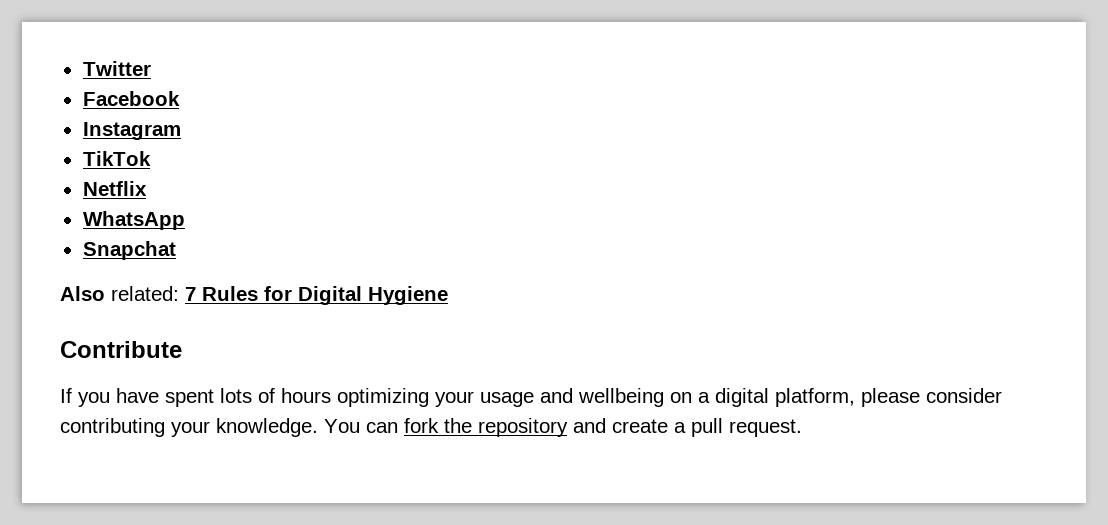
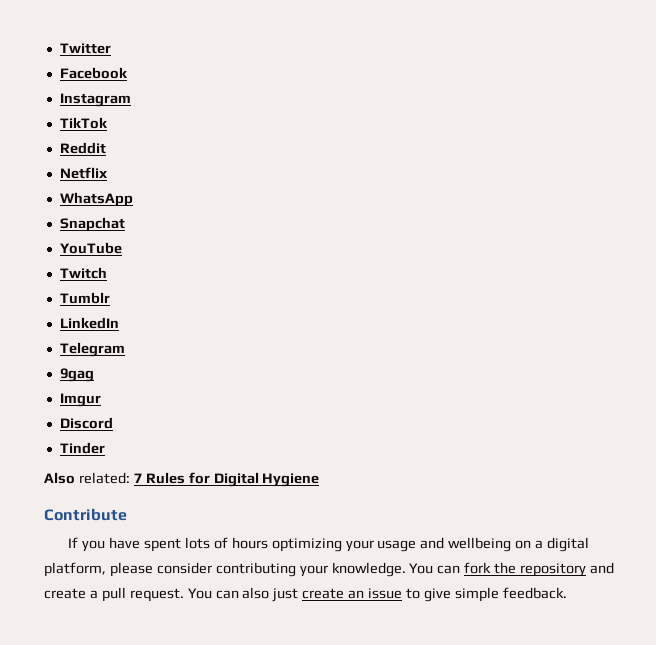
(151, 158) none -> [59,142,106,154] // Reddit
(176, 250) none -> [59,242,122,254] [59,267,107,279] [59,292,110,304] [59,317,119,329] [59,342,125,357] [59,368,94,382] [59,393,101,407] [59,417,113,429] [59,442,105,454] // YouTube // Twitch // Tumblr // LinkedIn // Telegram // 9gag // Imgur // Discord // Tinder
(802, 428) none -> [187,587,567,602] You can also just create an issue to give simple feedback.

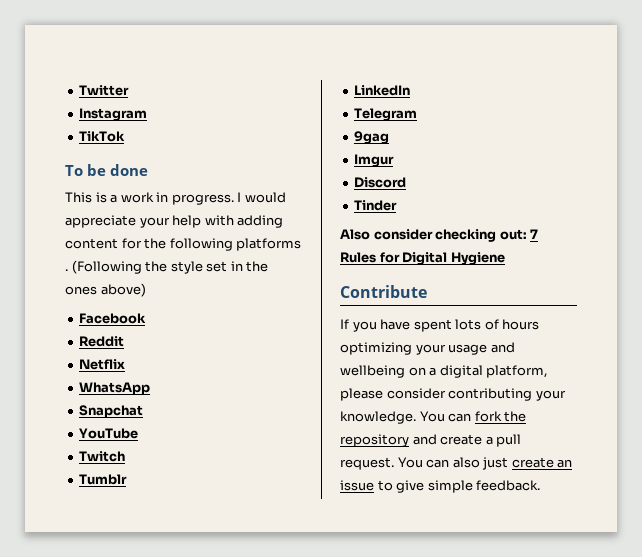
[59,67,128,79] // Facebook -> (130, 90) none
(108, 123) none -> [65,164,148,176] [65,192,286,205] [65,215,284,228] [65,238,302,251] [65,260,269,274] [65,283,146,297] [79,313,147,324] // To be done // This is a work in progress. I would appreciate your help with adding content for the following platforms . (Following the style set in the ones above) // Facebook
[78,472,130,484] related: -> [373,229,527,242] consider checking out:

